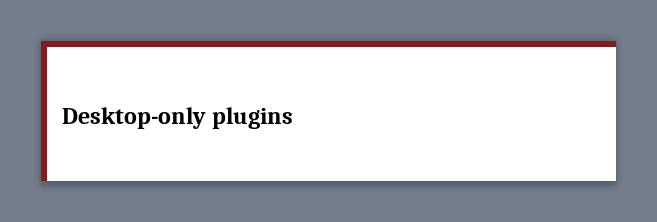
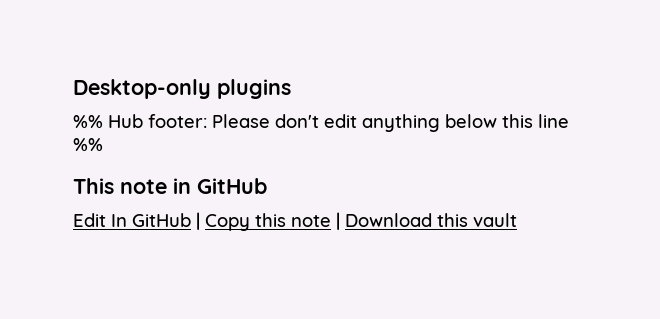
(294, 118) none -> [73,114,569,132] [73,138,103,151] [73,178,267,194] [73,212,517,231] // %% Hub footer: Please don't edit anything below this line %% // This note in GitHub // Edit In GitHub | Copy this note | Download this vault

